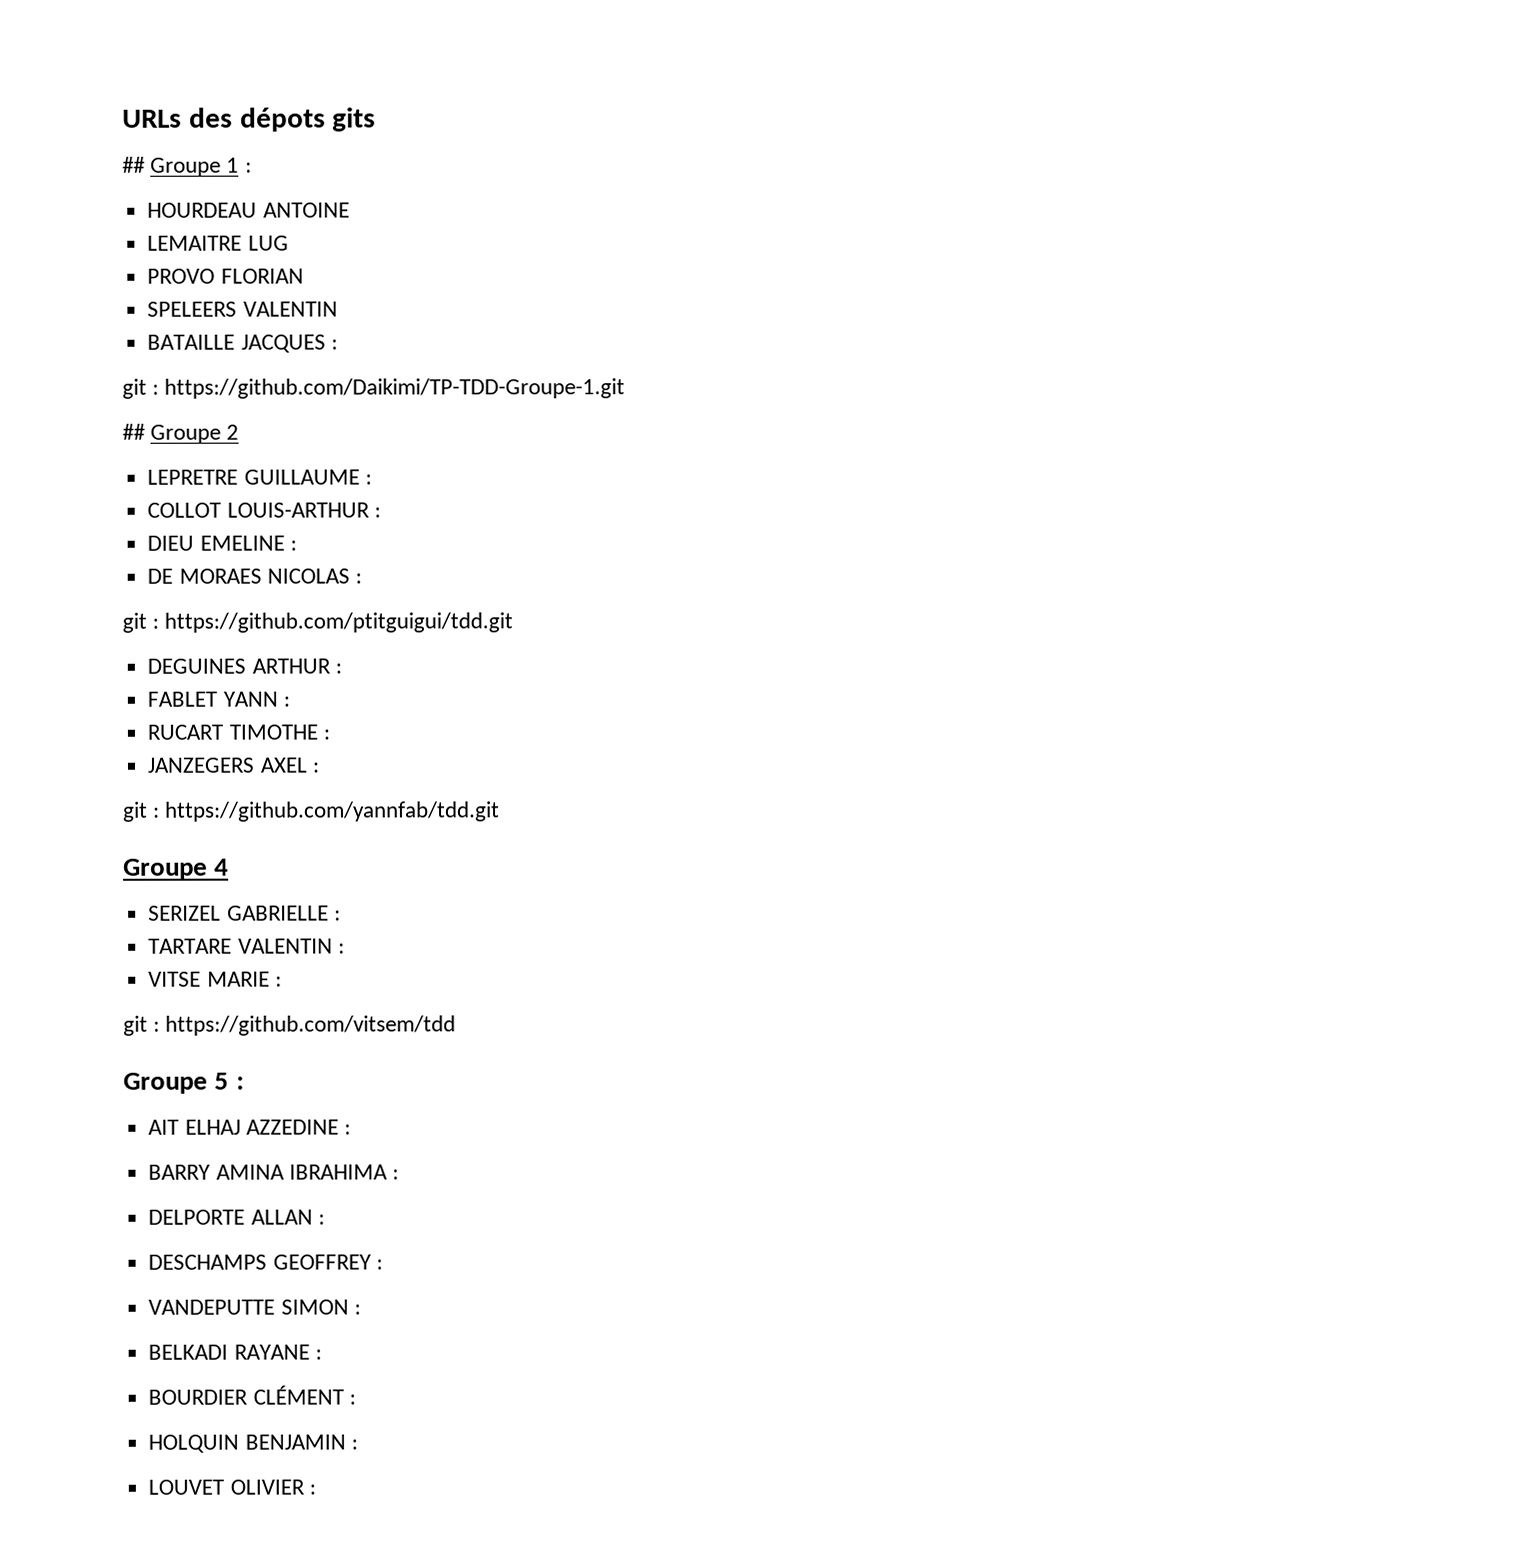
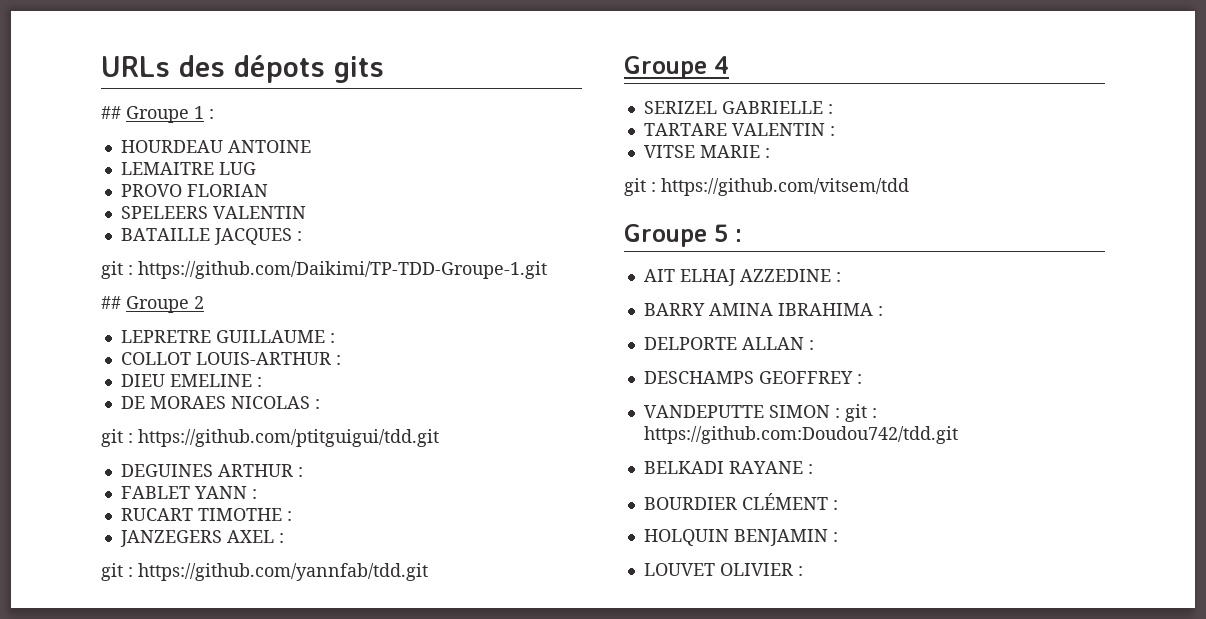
(361, 1309) none -> [844,404,877,422] [643,426,958,444] git : https://github.com:Doudou742/tdd.git

